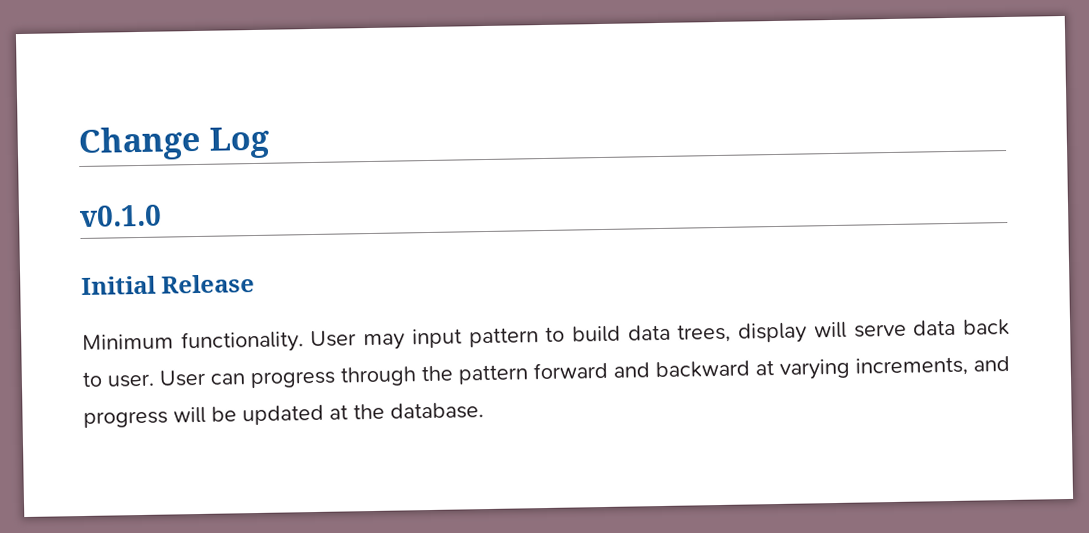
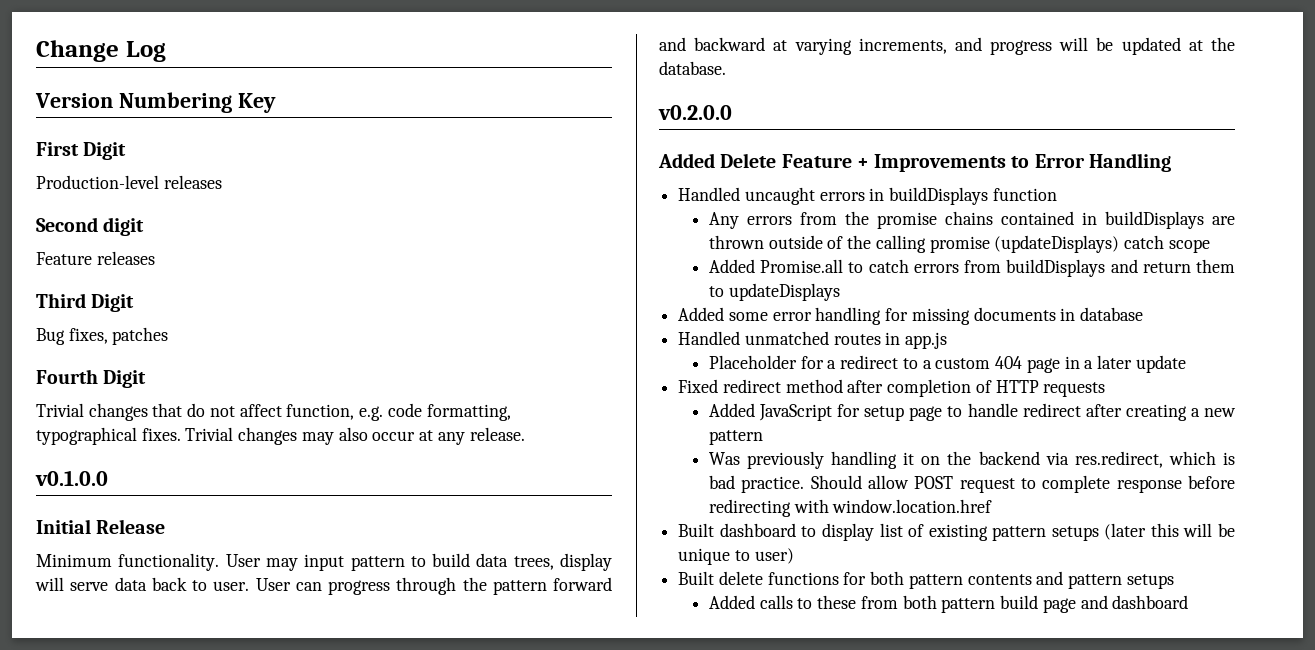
[79,204,162,228] v0.1.0 -> [35,92,276,113] [36,142,127,160] [36,175,222,189] [36,217,145,236] [36,251,155,265] [36,293,135,312] [36,327,169,345] [36,369,147,388] [36,403,511,421] [36,427,525,445] [35,470,108,486] Version Numbering Key // First Digit // Production-level releases // Second digit // Feature releases // Third Digit // Bug fixes, patches // Fourth Digit // Trivial changes that do not affect function, e.g. code formatting, typographical fixes. Trivial changes may also occur at any release. // v0.1.0.0
(484, 411) none -> [658,105,732,120] [658,153,1171,172] [678,187,1057,205] [708,211,1235,229] [708,235,1210,253] [708,259,1235,277] [708,283,840,301] [678,307,1144,325] [678,331,948,349] [708,355,1186,373] [678,379,1106,397] [708,403,1236,421] [708,430,763,445] [708,451,1235,469] [708,475,1235,493] [708,499,993,517] [678,523,1235,541] [678,548,794,565] [678,571,1174,589] [708,595,1189,613] // v0.2.0.0 // Added Delete Feature + Improvements to Error Handling // Handled uncaught errors in buildDisplays function // Any errors from the promise chains contained in buildDisplays are thrown outside of the calling promise (updateDisplays) catch scope // Added Promise.all to catch errors from buildDisplays and return them to updateDisplays // Added some error handling for missing documents in database // Handled unmatched routes in app.js // Placeholder for a redirect to a custom 404 page in a later update // Fixed redirect method after completion of HTTP requests // Added JavaScript for setup page to handle redirect after creating a new pattern // Was previously handling it on the backend via res.redirect, which is bad practice. Should allow POST request to complete response before redirecting with window.location.href // Built dashboard to display list of existing pattern setups (later this will be unique to user) // Built delete functions for both pattern contents and pattern setups // Added calls to these from both pattern build page and dashboard

